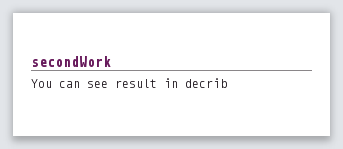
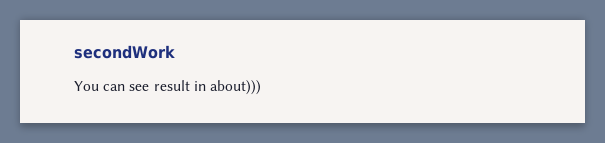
[185,78,227,88] decrib -> [209,80,261,95] about)))

